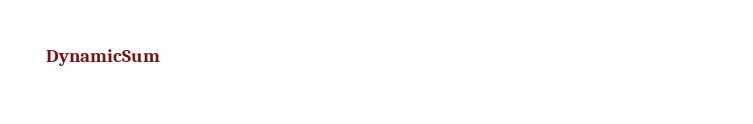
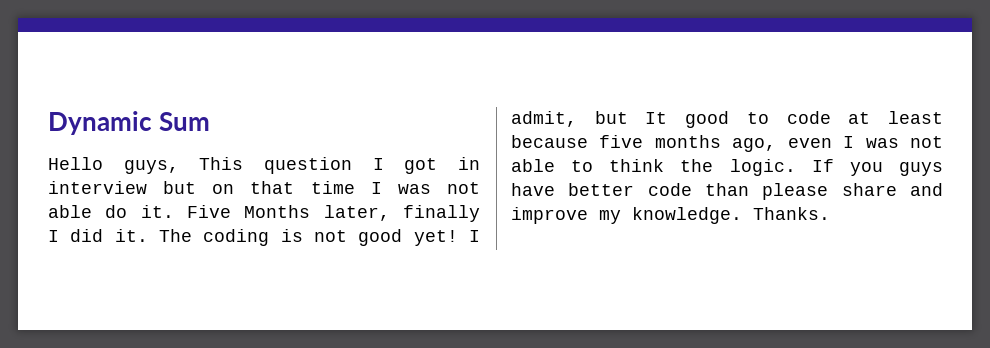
[46,49,160,66] DynamicSum -> [48,111,211,135] [48,157,481,174] [48,181,481,194] [48,205,480,222] [48,229,480,246] [511,111,943,128] [511,135,943,152] [511,159,943,176] [511,183,943,200] [511,207,830,224] Dynamic Sum // Hello guys, This question I got in interview but on that time I was not able do it. Five Months later, finally I did it. The coding is not good yet! I admit, but It good to code at least because five months ago, even I was not able to think the logic. If you guys have better code than please share and improve my knowledge. Thanks.

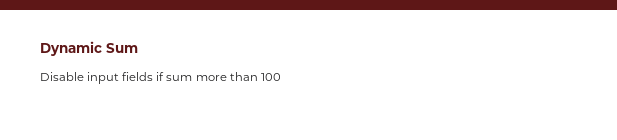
[48,157,481,174] [48,181,481,194] [48,205,480,222] [48,229,480,246] [511,111,943,128] [511,135,943,152] [511,159,943,176] [511,183,943,200] [511,207,830,224] Hello guys, This question I got in interview but on that time I was not able do it. Five Months later, finally I did it. The coding is not good yet! I admit, but It good to code at least because five months ago, even I was not able to think the logic. If you guys have better code than please share and improve my knowledge. Thanks. -> [40,72,281,84] Disable input fields if sum more than 100

